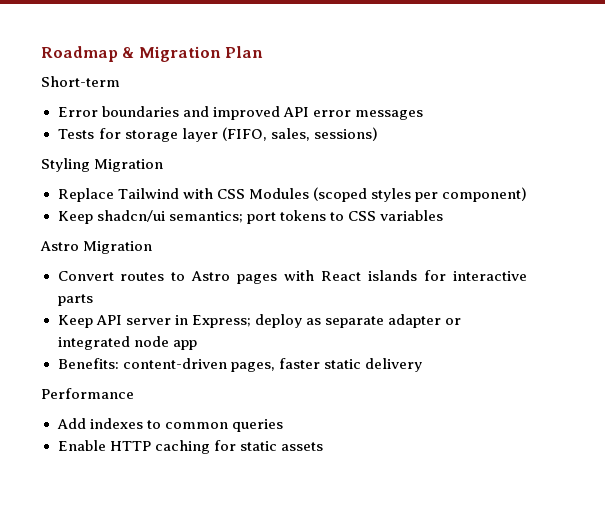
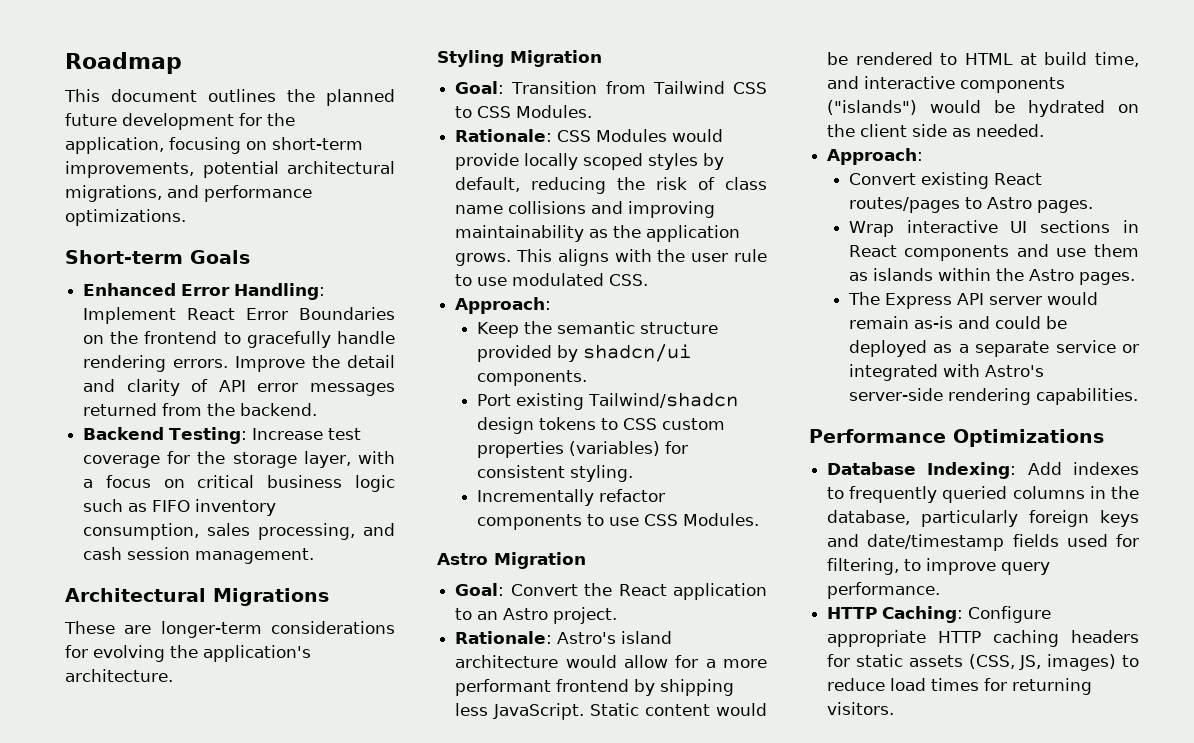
[122,46,264,62] [41,76,120,87] [57,106,423,120] [57,127,378,142] [41,158,164,172] [57,187,527,202] [57,210,443,224] [40,241,153,254] [57,270,528,284] [57,294,93,306] [57,314,461,328] [57,336,197,350] [57,358,422,372] [41,388,134,399] [56,418,283,432] [57,440,106,451] & Migration Plan // Short-term // Error boundaries and improved API error messages // Tests for storage layer (FIFO, sales, sessions) // Styling Migration // Replace Tailwind with CSS Modules (scoped styles per component) // Keep shadcn/ui semantics; port tokens to CSS variables // Astro Migration // Convert routes to Astro pages with React islands for interactive parts // Keep API server in Express; deploy as separate adapter or integrated node app // Benefits: content-driven pages, faster static delivery // Performance // Add indexes to common queries // Enable -> [64,89,395,106] [65,113,295,130] [65,137,363,154] [65,161,395,178] [65,185,312,202] [65,209,186,226] [65,250,250,264] [83,283,326,300] [83,307,396,324] [83,331,396,348] [83,355,395,372] [83,379,395,396] [83,403,318,416] [83,427,362,444] [83,451,396,468] [83,475,395,492] [83,499,277,516] [83,523,396,540] [83,547,315,564] [65,588,329,606] [64,621,395,638] [65,645,311,662] [65,669,173,682] [437,50,602,67] [455,81,767,94] [455,105,593,118] [455,129,724,142] [455,153,725,170] [455,177,767,194] [455,201,716,218] [455,225,741,242] [455,249,767,266] [455,273,649,286] [455,297,552,314] [476,321,718,338] [476,344,691,362] [476,370,587,386] [476,392,738,410] [476,417,725,434] [476,441,688,458] [476,465,633,482] [476,489,665,506] [476,513,759,530] [437,552,586,569] [455,583,767,600] [455,607,618,624] [455,631,673,644] [455,655,767,668] [455,679,735,696] [455,703,767,720] [827,52,1139,67] [827,76,1066,93] [827,100,1139,117] [827,124,1045,137] [827,148,924,165] [848,172,1042,189] [848,197,1093,213] [848,220,1139,237] [848,244,1139,261] [848,268,1135,285] [847,292,1098,309] [848,316,1067,329] [848,340,1139,357] [848,364,1044,381] [848,388,1138,405] [809,429,1104,447] [827,462,1139,479] [827,486,1139,503] [827,510,1139,527] [827,534,1139,551] [827,558,1051,575] [827,582,941,599] [827,606,1052,623] [827,630,927,647] // This document outlines the planned future development for the application, focusing on short-term improvements, potential architectural migrations, and performance optimizations. // Short-term Goals // Enhanced Error Handling: Implement React Error Boundaries on the frontend to gracefully handle rendering errors. Improve the detail and clarity of API error messages returned from the backend. // Backend Testing: Increase test coverage for the storage layer, with a focus on critical business logic such as FIFO inventory consumption, sales processing, and cash session management. // Architectural Migrations // These are longer-term considerations for evolving the application's architecture. // Styling Migration // Goal: Transition from Tailwind CSS to CSS Modules. // Rationale: CSS Modules would provide locally scoped styles by default, reducing the risk of class name collisions and improving maintainability as the application grows. This aligns with the user rule to use modulated CSS. // Approach: // Keep the semantic structure provided by shadcn/ui components. // Port existing Tailwind/shadcn design tokens to CSS custom properties (variables) for consistent styling. // Incrementally refactor components to use CSS Modules. // Astro Migration // Goal: Convert the React application to an Astro project. // Rationale: Astro's island architecture would allow for a more performant frontend by shipping less JavaScript. Static content would be rendered to HTML at build time, and interactive components ("islands") would be hydrated on the client side as needed. // Approach: // Convert existing React routes/pages to Astro pages. // Wrap interactive UI sections in React components and use them as islands within the Astro pages. // The Express API server would remain as-is and could be deployed as a separate service or integrated with Astro's server-side rendering capabilities. // Performance Optimizations // Database Indexing: Add indexes to frequently queried columns in the database, particularly foreign keys and date/timestamp fields used for filtering, to improve query performance. // HTTP Caching: Configure appropriate
(210, 447) none -> [1071,630,1139,643] headers
(323, 446) none -> [968,654,1139,671] [827,678,1093,695] [827,702,895,715] (CSS, JS, images) to reduce load times for returning visitors.

